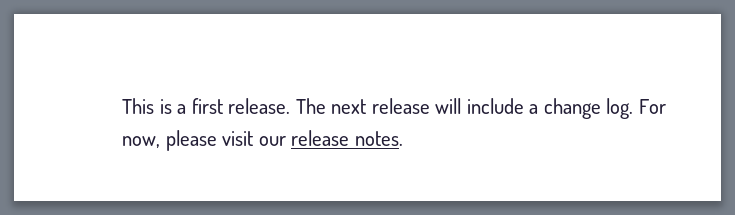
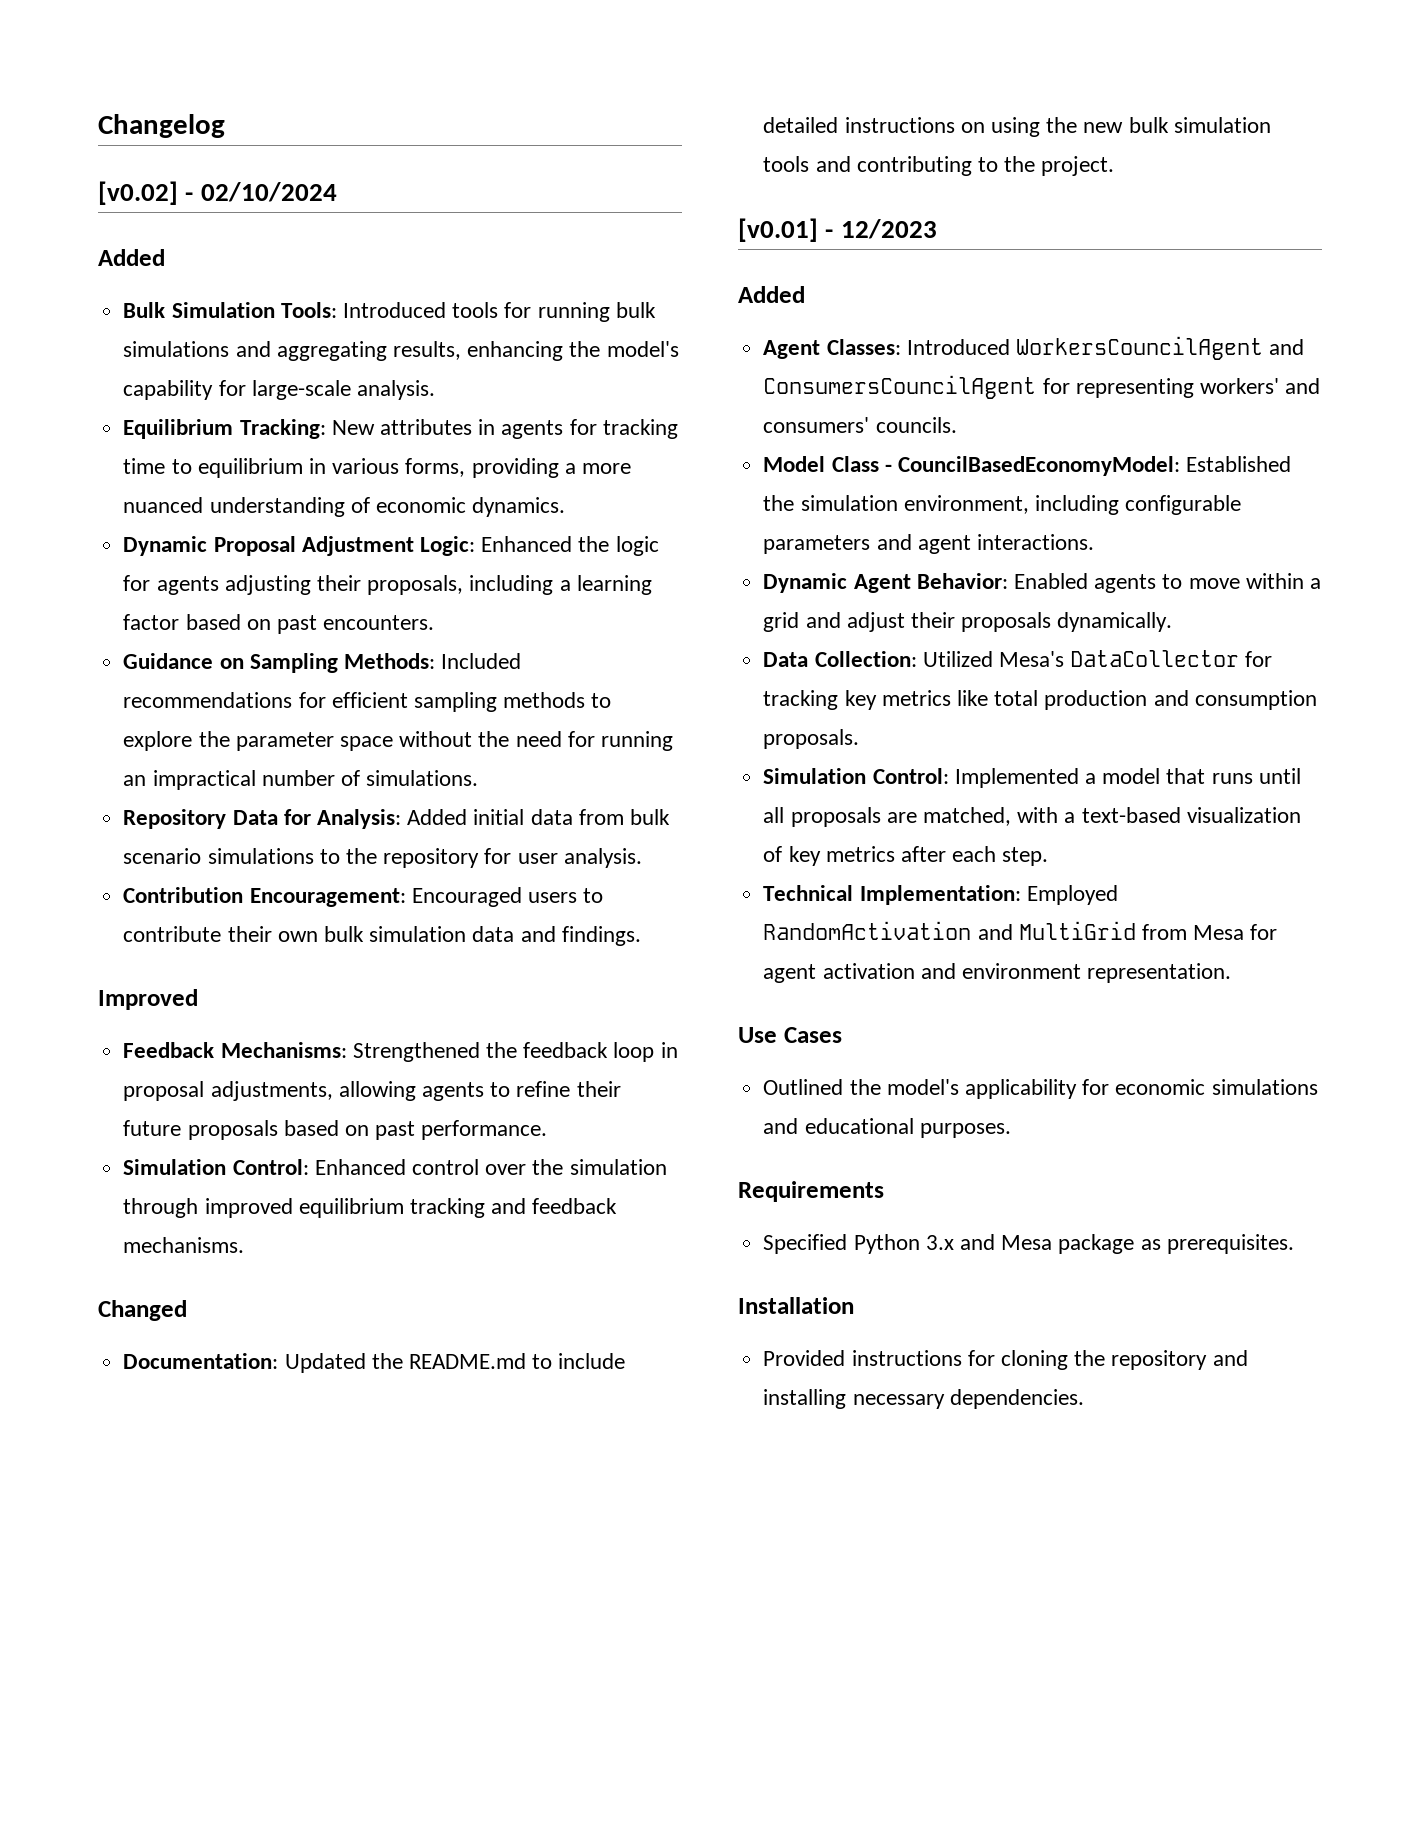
[122,98,666,119] [122,130,403,151] This is a first release. The next release will include a change log. For now, please visit our release notes. -> [98,114,225,138] [98,181,337,205] [98,249,165,266] [123,302,656,322] [123,341,679,361] [123,380,435,400] [123,419,678,439] [123,458,631,478] [123,497,566,517] [123,536,659,556] [123,575,652,595] [123,614,435,634] [123,653,522,673] [123,692,612,712] [123,731,673,751] [123,770,479,790] [123,809,670,829] [123,848,642,868] [123,887,604,907] [123,926,641,946] [98,989,198,1010] [123,1042,678,1062] [123,1081,621,1101] [123,1120,548,1140] [123,1159,667,1175] [123,1198,618,1218] [123,1237,245,1253] [98,1300,187,1321] [123,1353,626,1373] [763,117,1271,137] [763,156,1115,176] [738,218,937,242] [738,286,805,303] [763,336,1305,360] [763,375,1321,399] [763,417,957,433] [763,456,1292,476] [763,495,1242,515] [763,534,1094,554] [763,573,1321,593] [763,612,1173,632] [763,650,1273,667] [763,690,1317,710] [763,729,860,749] [763,768,1301,788] [763,807,1301,827] [763,846,1049,866] [763,885,1118,905] [763,921,1278,940] [763,963,1232,983] [738,1027,842,1043] [763,1079,1318,1099] [763,1118,1011,1138] [738,1181,884,1202] [763,1234,1294,1254] [738,1297,854,1314] [763,1350,1248,1370] [763,1389,1084,1409] Changelog // [v0.02] - 02/10/2024 // Added // Bulk Simulation Tools: Introduced tools for running bulk simulations and aggregating results, enhancing the model's capability for large-scale analysis. // Equilibrium Tracking: New attributes in agents for tracking time to equilibrium in various forms, providing a more nuanced understanding of economic dynamics. // Dynamic Proposal Adjustment Logic: Enhanced the logic for agents adjusting their proposals, including a learning factor based on past encounters. // Guidance on Sampling Methods: Included recommendations for efficient sampling methods to explore the parameter space without the need for running an impractical number of simulations. // Repository Data for Analysis: Added initial data from bulk scenario simulations to the repository for user analysis. // Contribution Encouragement: Encouraged users to contribute their own bulk simulation data and findings. // Improved // Feedback Mechanisms: Strengthened the feedback loop in proposal adjustments, allowing agents to refine their future proposals based on past performance. // Simulation Control: Enhanced control over the simulation through improved equilibrium tracking and feedback mechanisms. // Changed // Documentation: Updated the README.md to include detailed instructions on using the new bulk simulation tools and contributing to the project. // [v0.01] - 12/2023 // Added // Agent Classes: Introduced WorkersCouncilAgent and ConsumersCouncilAgent for representing workers' and consumers' councils. // Model Class - CouncilBasedEconomyModel: Established the simulation environment, including configurable parameters and agent interactions. // Dynamic Agent Behavior: Enabled agents to move within a grid and adjust their proposals dynamically. // Data Collection: Utilized Mesa's DataCollector for tracking key metrics like total production and consumption proposals. // Simulation Control: Implemented a model that runs until all proposals are matched, with a text-based visualization of key metrics after each step. // Technical Implementation: Employed RandomActivation and MultiGrid from Mesa for agent activation and environment representation. // Use Cases // Outlined the model's applicability for economic simulations and educational purposes. // Requirements // Specified Python 3.x and Mesa package as prerequisites. // Installation // Provided instructions for cloning the repository and installing necessary dependencies.

